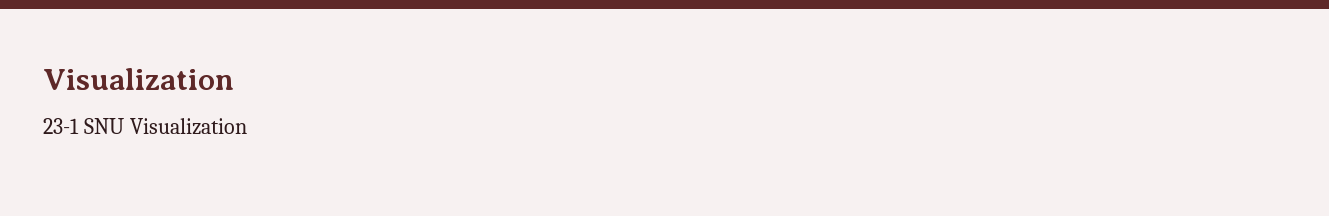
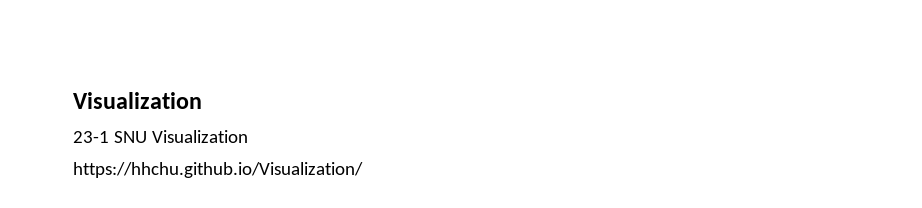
(247, 126) none -> [73,162,363,178] // https://hhchu.github.io/Visualization/

